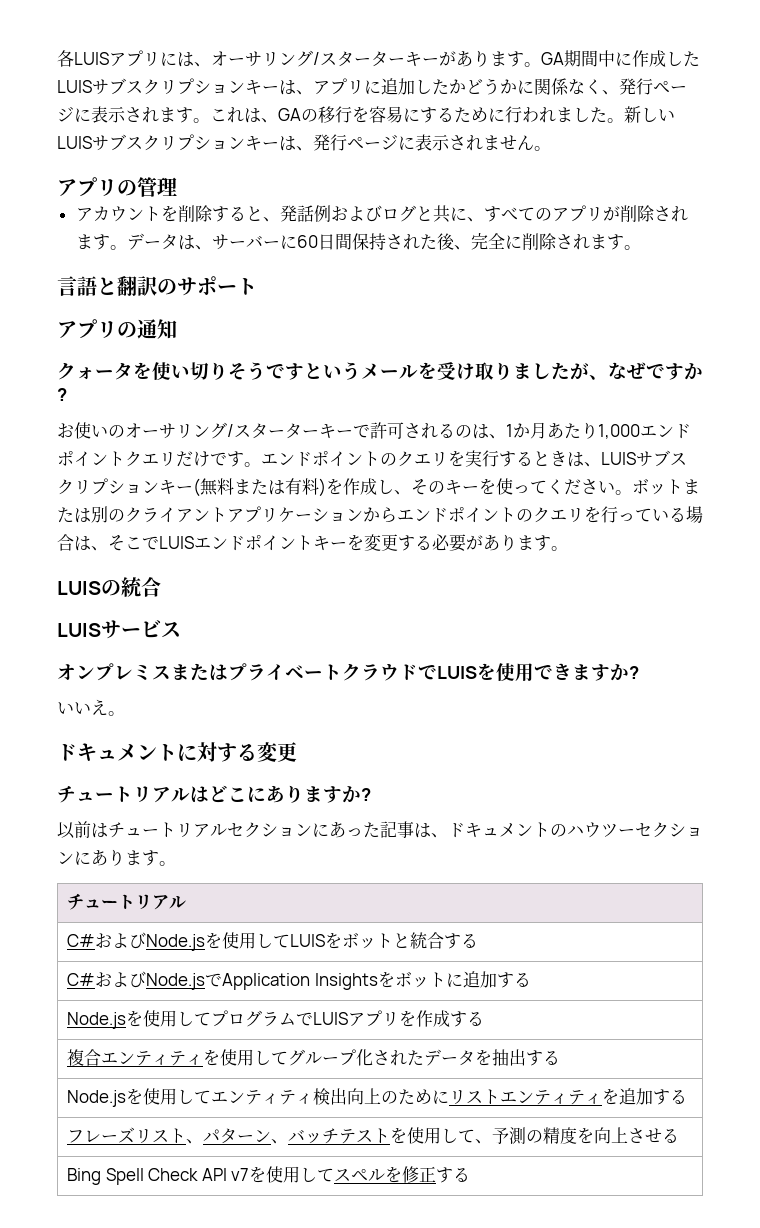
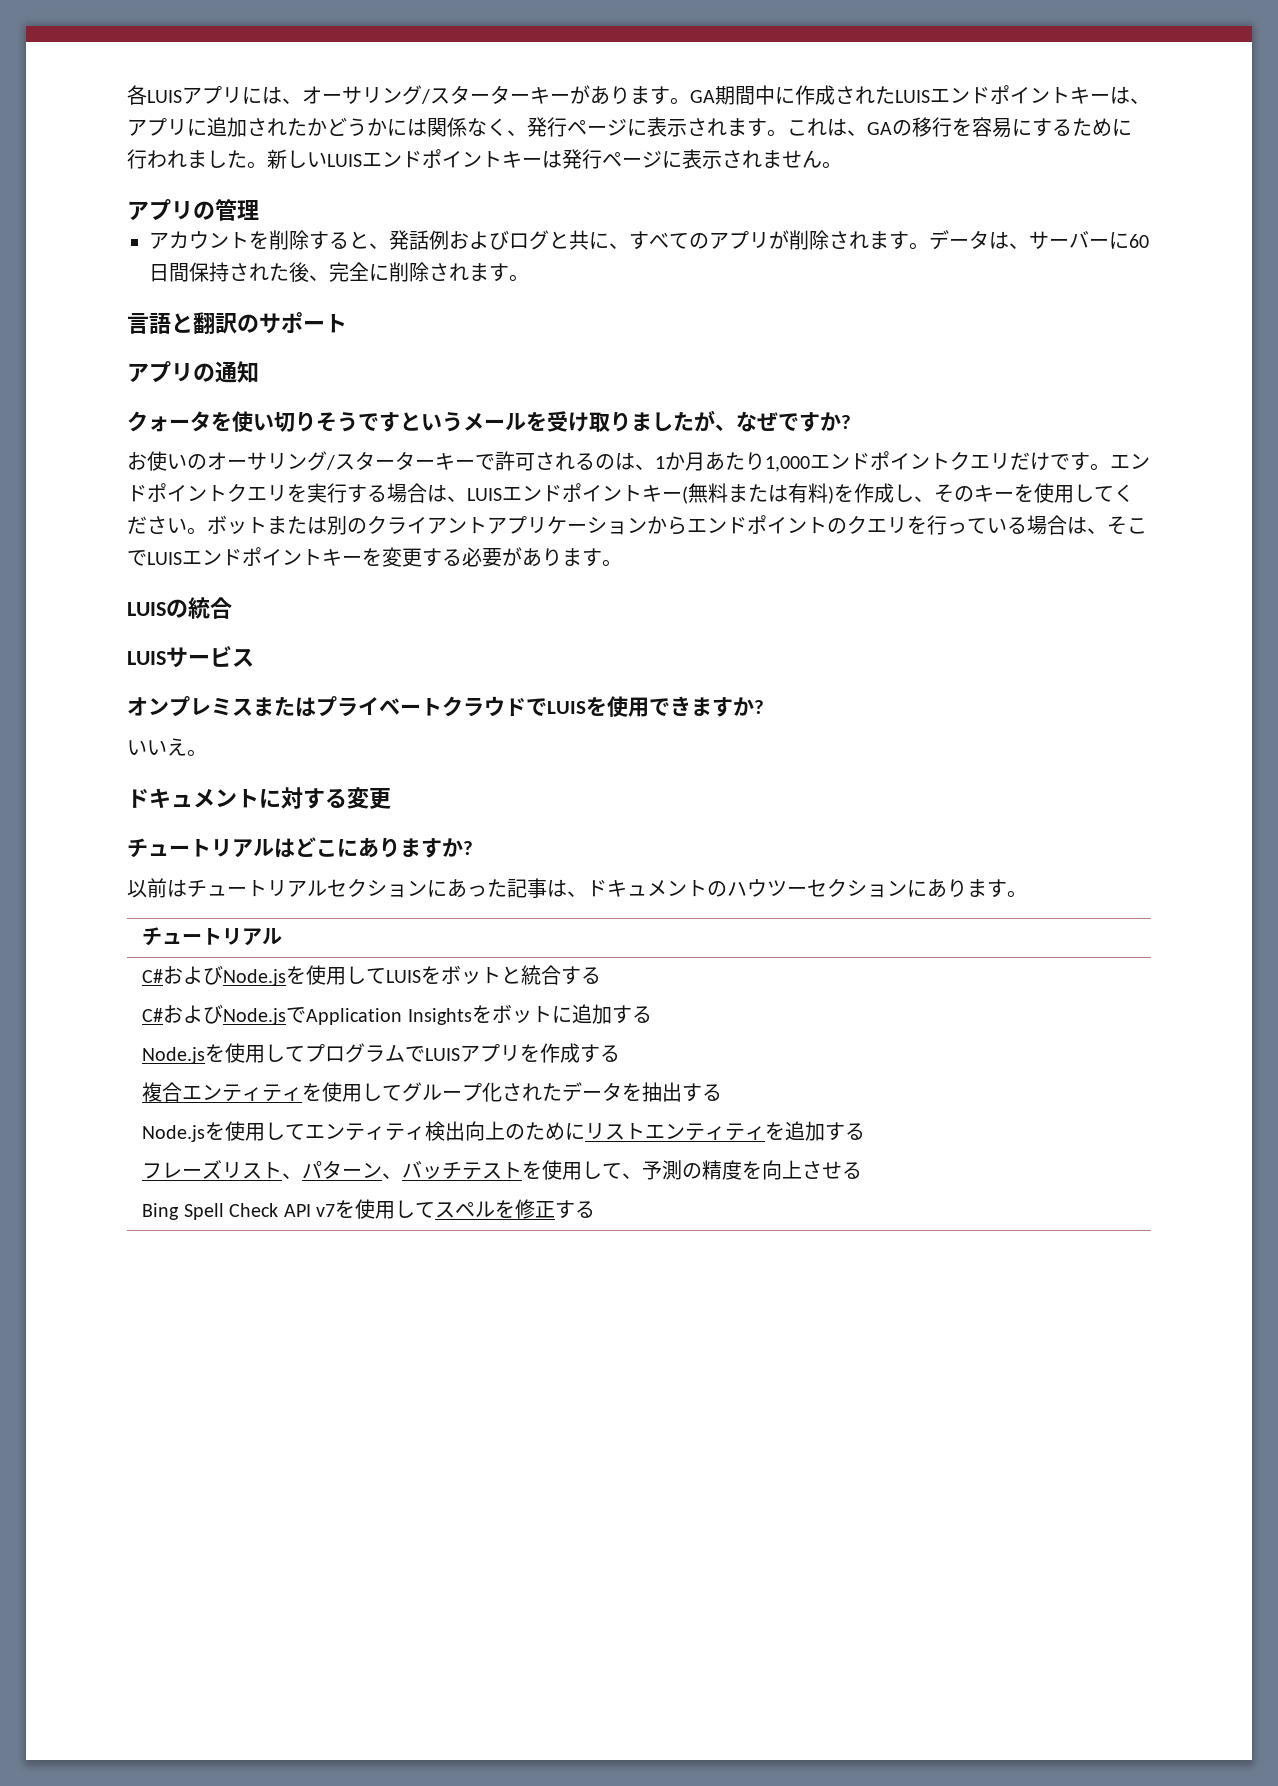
[666,51,700,67] [57,78,245,95] したLUISサブスクリプション -> [835,85,1070,104] されたLUISエンドポイント
[415,79,432,94] し -> [247,118,287,136] され
(534, 87) none -> [407,118,427,136] は
[92,134,313,151] サブスクリプションキーは、 -> [362,149,562,168] エンドポイントキーは
[380,453,397,466] の -> (227, 493) none
[533,451,567,467] とき -> [387,483,427,503] 場合
[636,450,687,467] [57,478,159,495] サブスクリプション -> [502,483,642,502] エンドポイント
[513,485,530,494] っ -> [1054,484,1094,503] 用し

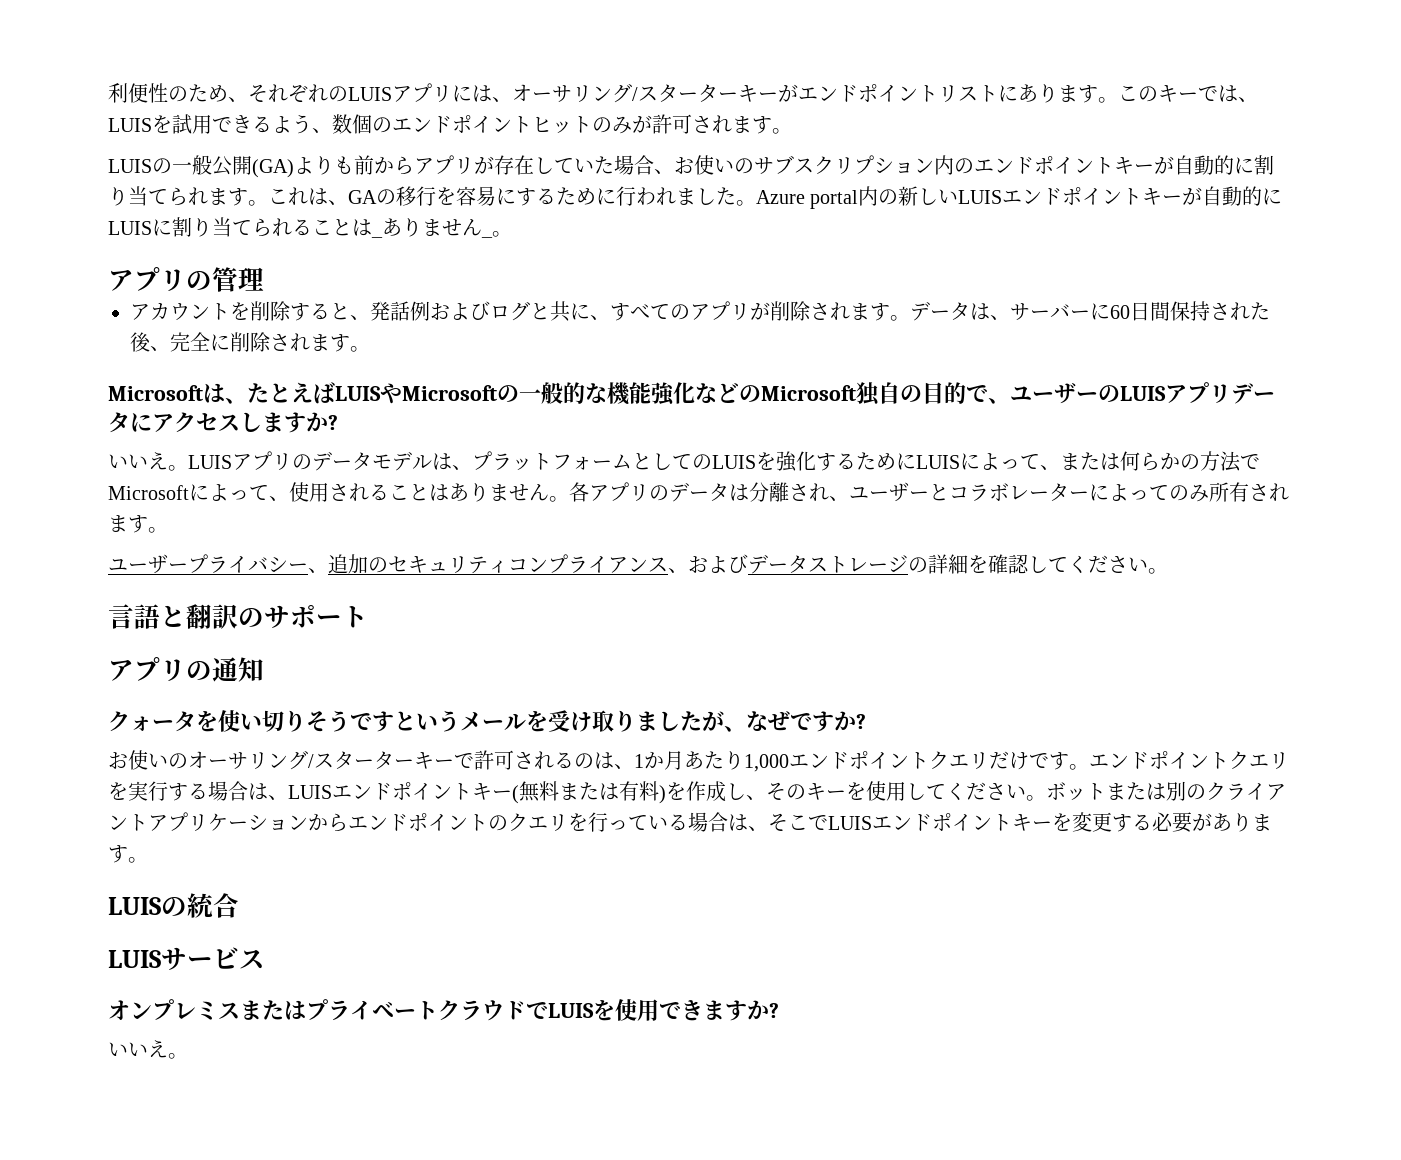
[127,85,147,105] 各 -> [108,83,348,103] 利便性のため、それぞれの
[590,85,1150,105] [127,117,707,137] あります。GA期間中に作成されたLUISエンドポイントキーは、アプリに追加されたかどうかには関係なく、発行ページに表示さ -> [798,84,1258,103] [108,114,792,134] [108,155,1274,178] [108,186,188,206] エンドポイントリストにあります。このキーでは、LUISを試用できるよう、数個のエンドポイントヒットのみが許可されます。 // LUISの一般公開(GA)よりも前からアプリが存在していた場合、お使いのサブスクリプション内のエンドポイントキーが自動的に割り当てら
(267, 165) none -> [756,186,899,209] Azure portal内の
[542,149,822,169] は発行ページに表示されません -> [1182,186,1283,206] [108,217,493,238] が自動的にLUISに割り当てられることは_ありません_
(529, 278) none -> [108,382,1275,406] [108,412,338,433] [108,451,1260,472] [108,482,1289,502] [108,515,168,533] [108,554,1168,574] // Microsoftは、たとえばLUISやMicrosoftの一般的な機能強化などのMicrosoft独自の目的で、ユーザーのLUISアプリデータにアクセスしますか? // いいえ。LUISアプリのデータモデルは、プラットフォームとしてのLUISを強化するためにLUISによって、または何らかの方法でMicrosoftによって、使用されることはありません。各アプリのデータは分離され、ユーザーとコラボレーターによってのみ所有されます。 // ユーザープライバシー、追加のセキュリティコンプライアンス、およびデータストレージの詳細を確認してください。
[127,787,391,809] [127,837,473,858] [127,878,1027,898] [142,927,283,946] [142,965,602,986] [142,1004,652,1025] [142,1043,621,1064] [142,1082,723,1102] [142,1121,866,1142] [142,1160,863,1180] [142,1199,595,1220] // ドキュメントに対する変更 // チュートリアルはどこにありますか? // 以前はチュートリアルセクションにあった記事は、ドキュメントのハウツーセクションにあります。 // チュートリアル // C#およびNode.jsを使用してLUISをボットと統合する // C#およびNode.jsでApplication Insightsをボットに追加する // Node.jsを使用してプログラムでLUISアプリを作成する // 複合エンティティを使用してグループ化されたデータを抽出する // Node.jsを使用してエンティティ検出向上のためにリストエンティティを追加する // フレーズリスト、パターン、バッチテストを使用して、予測の精度を向上させる // Bing Spell Check API v7を使用してスペルを修正する -> (188, 1056) none

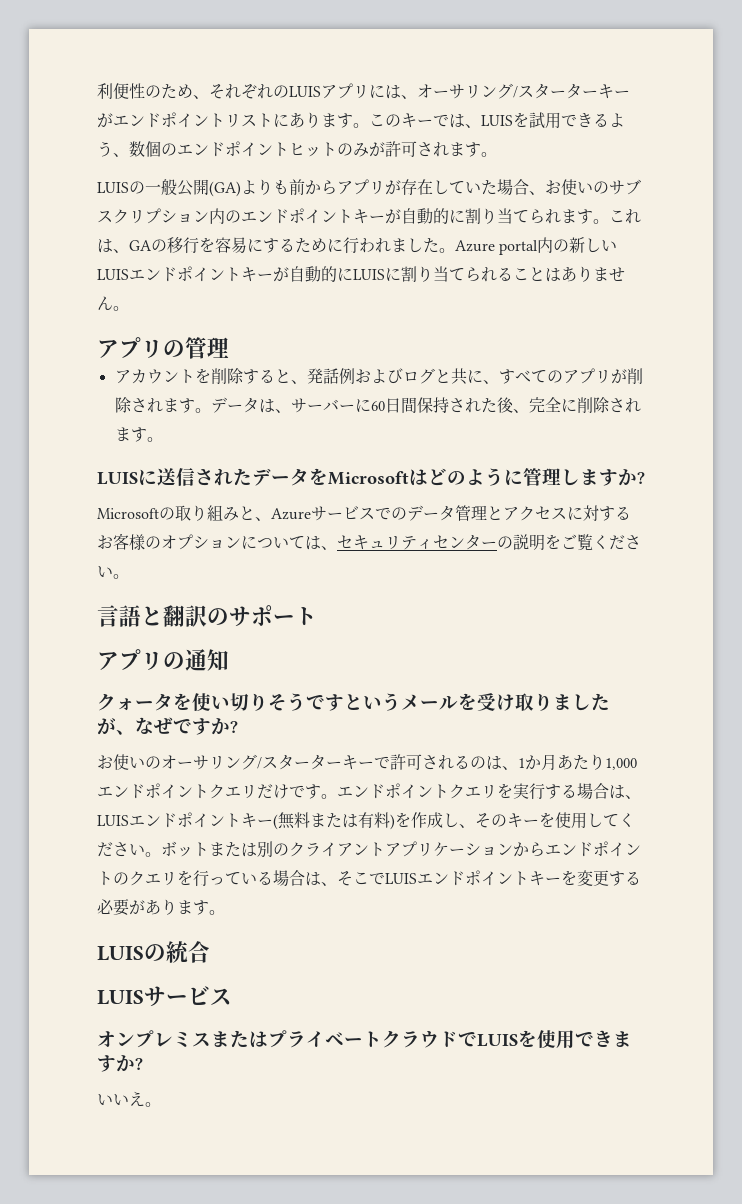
[371,218,493,238] _ありません_ -> [561,266,625,282] [97,296,113,310] ありません
[108,382,1275,406] [108,412,338,433] [108,451,1260,472] [108,482,1289,502] [108,515,168,533] [108,554,1068,574] Microsoftは、たとえばLUISやMicrosoftの一般的な機能強化などのMicrosoft独自の目的で、ユーザーのLUISアプリデータにアクセスしますか? // いいえ。LUISアプリのデータモデルは、プラットフォームとしてのLUISを強化するためにLUISによって、または何らかの方法でMicrosoftによって、使用されることはありません。各アプリのデータは分離され、ユーザーとコラボレーターによってのみ所有されます。 // ユーザープライバシー、追加のセキュリティコンプライアンス、およびデータストレージの詳細を確認して -> [97,468,645,486] [97,505,631,521] [97,533,593,551] LUISに送信されたデータをMicrosoftはどのように管理しますか? // Microsoftの取り組みと、Azureサービスでのデータ管理とアクセスに対するお客様のオプションについては、セキュリティセンターの説明をご覧

